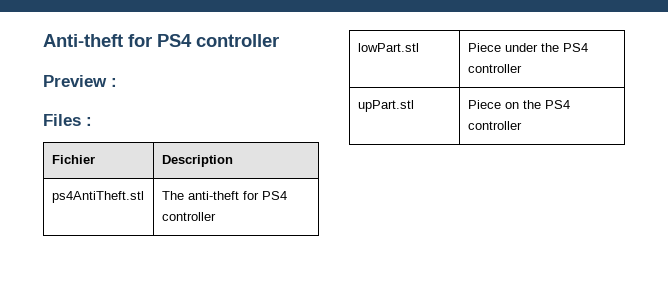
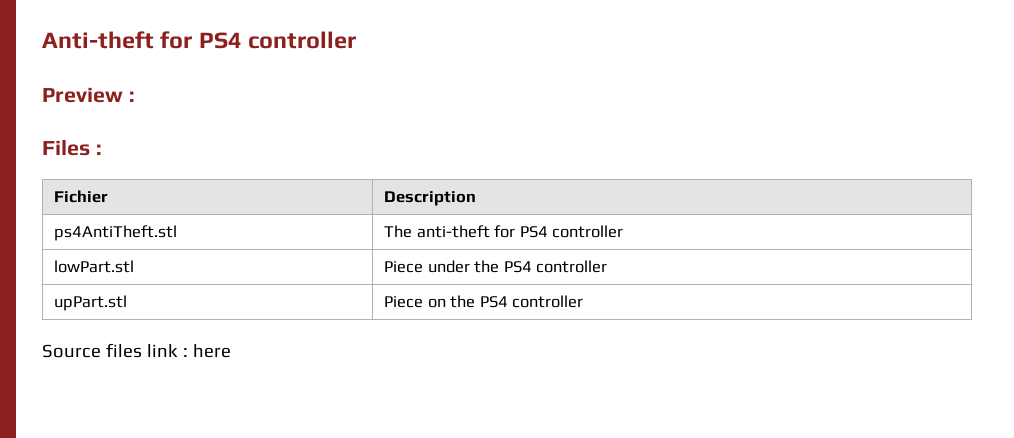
(522, 125) none -> [42,343,231,358] // Source files link : here

